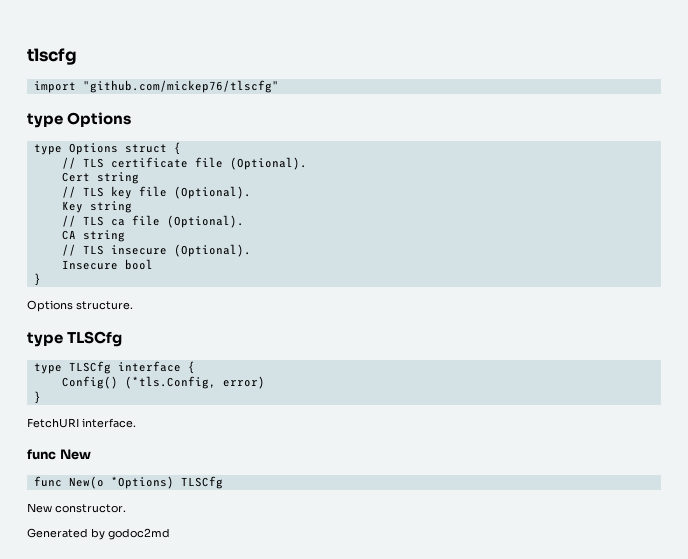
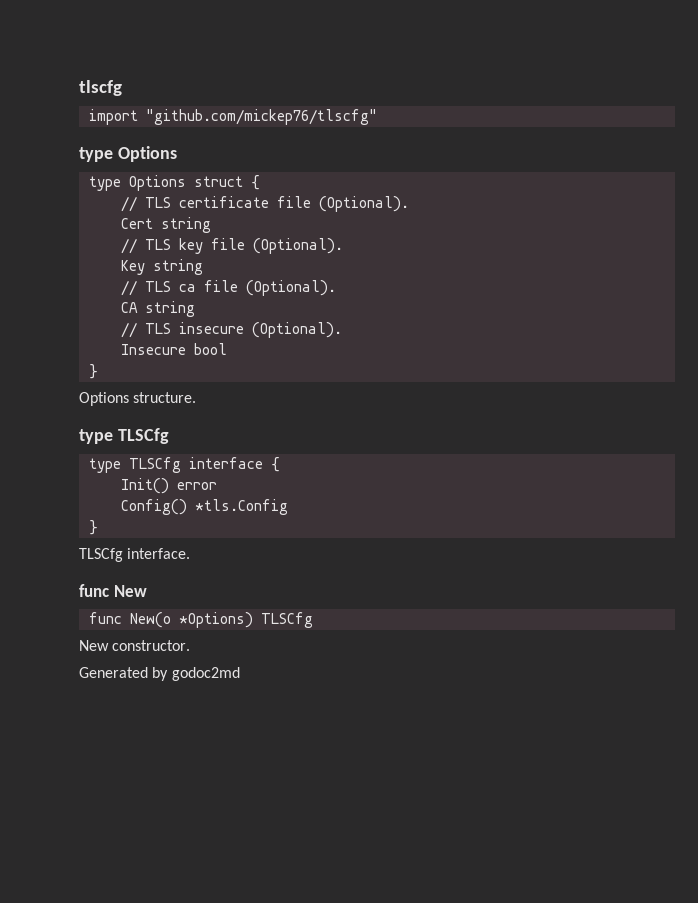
(195, 367) none -> [120,478,217,494] // Init() error
[124,376,265,389] [33,391,41,404] [27,418,79,428] (*tls.Config, error) // } // FetchURI -> [194,499,288,515] [88,520,98,535] [79,548,123,562] *tls.Config // } // TLSCfg

